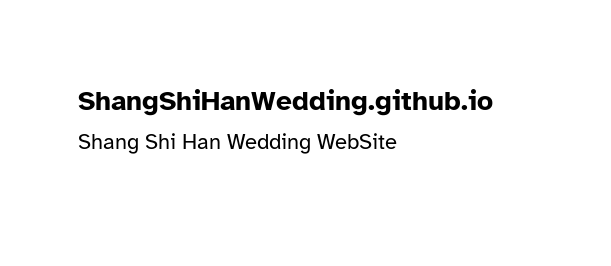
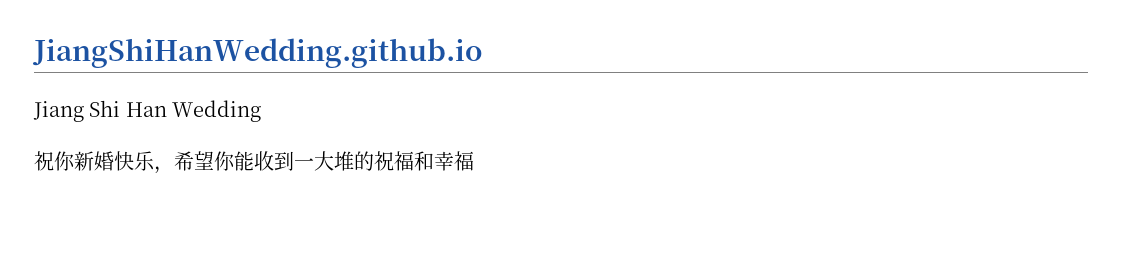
[78,89,493,116] [78,134,139,154] ShangShiHanWedding.github.io // Shang -> [32,38,482,68] [33,101,84,122] JiangShiHanWedding.github.io // Jiang
[317,133,397,149] WebSite -> [34,151,474,174] // 祝你新婚快乐，希望你能收到一大堆的祝福和幸福

